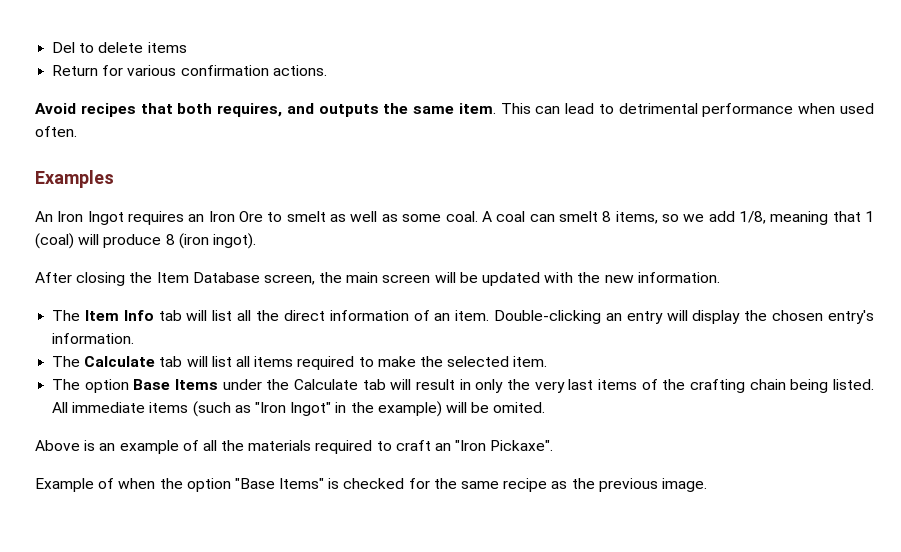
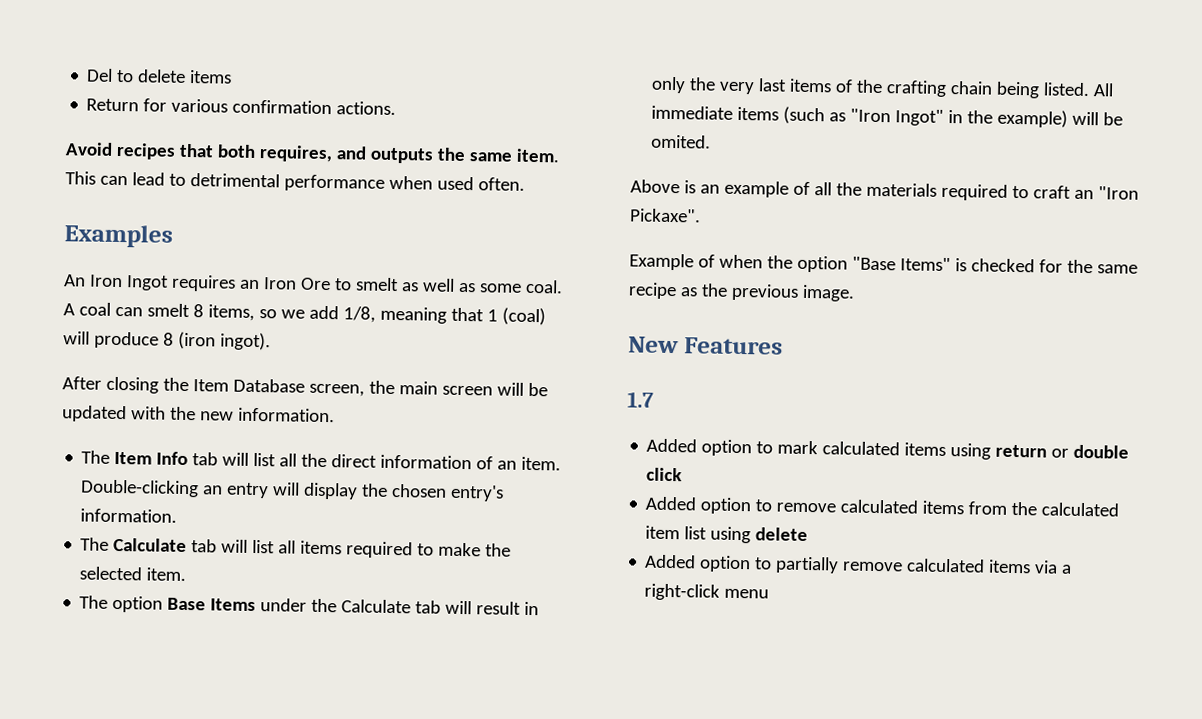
(707, 485) none -> [628,336,783,355] [627,391,654,408] [646,438,1130,460] [646,467,683,482] [645,496,1120,517] [645,525,809,544] [644,554,1073,574] [644,583,770,601] // New Features // 1.7 // Added option to mark calculated items using return or double click // Added option to remove calculated items from the calculated item list using delete // Added option to partially remove calculated items via a right-click menu

